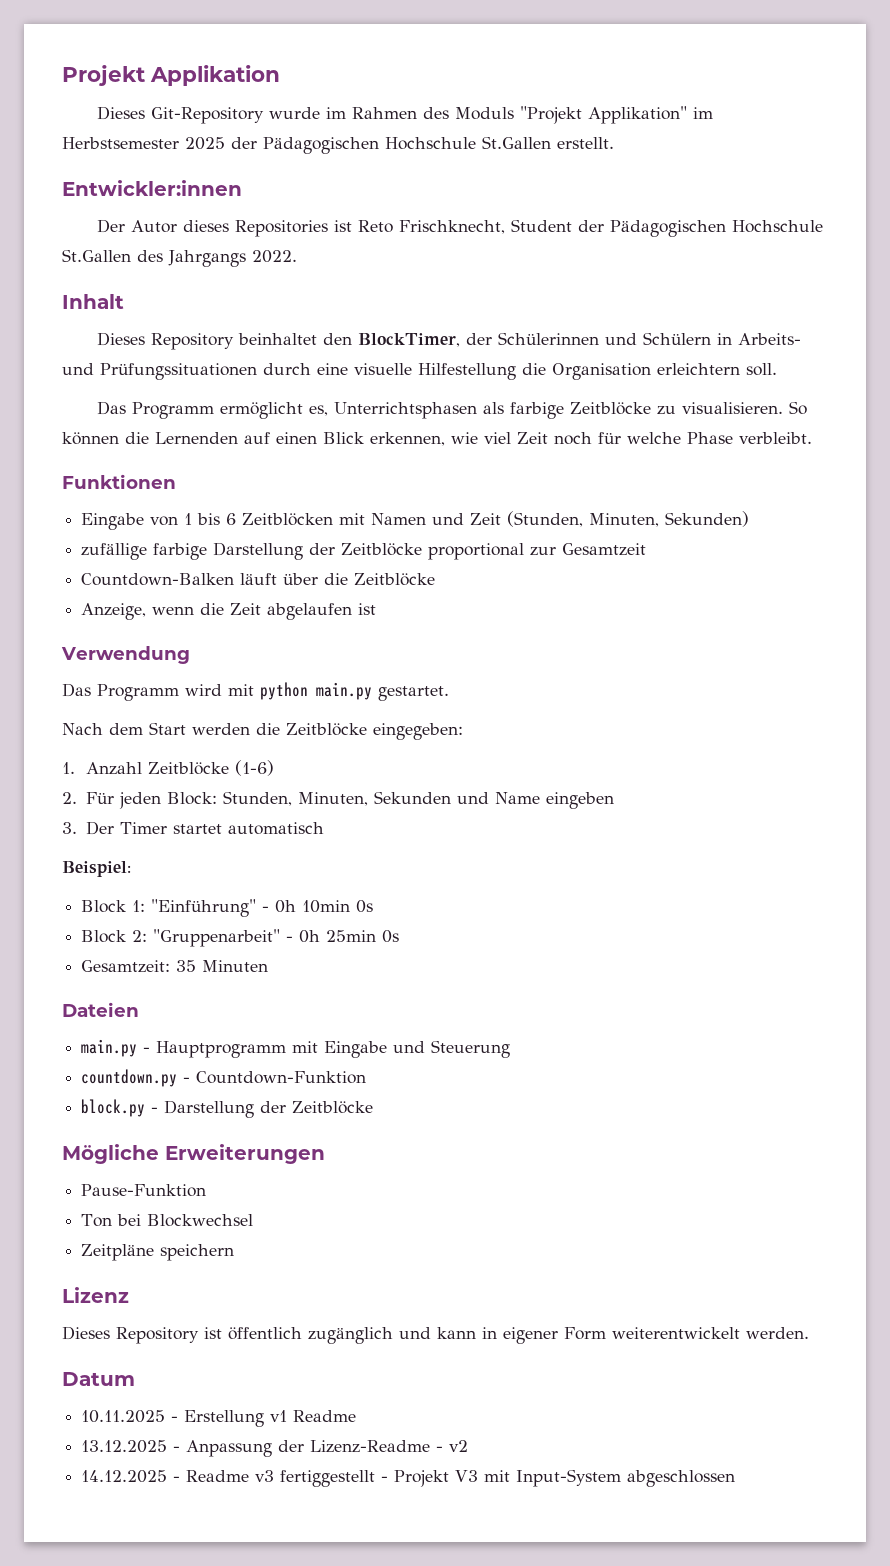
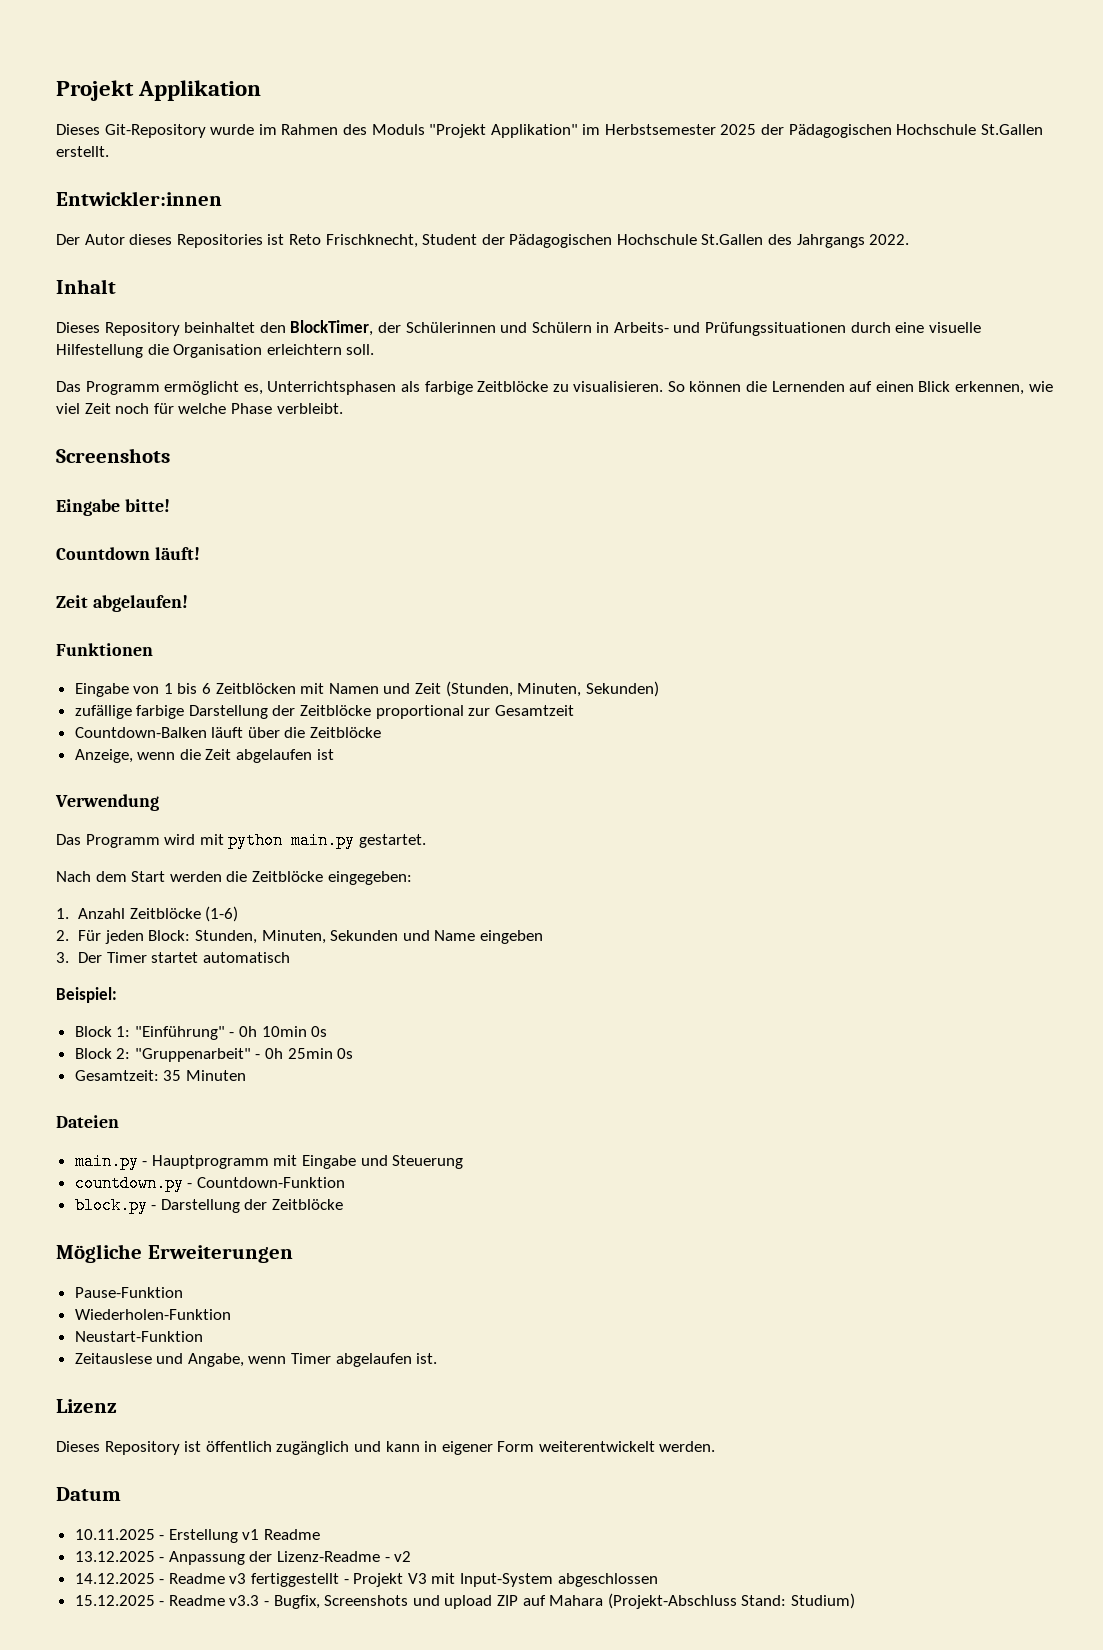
(812, 438) none -> [56,448,170,463] [56,499,170,516] [56,547,200,560] [56,595,188,612] // Screenshots // Eingabe bitte! // Countdown läuft! // Zeit abgelaufen!
[81,1214,254,1227] [81,1244,235,1261] Ton bei Blockwechsel // Zeitpläne speichern -> [74,1309,231,1320] [74,1331,203,1342] [74,1353,438,1367] Wiederholen-Funktion // Neustart-Funktion // Zeitauslese und Angabe, wenn Timer abgelaufen ist.
(736, 1478) none -> [74,1593,855,1609] // 15.12.2025 - Readme v3.3 - Bugfix, Screenshots und upload ZIP auf Mahara (Projekt-Abschluss Stand: Studium)

